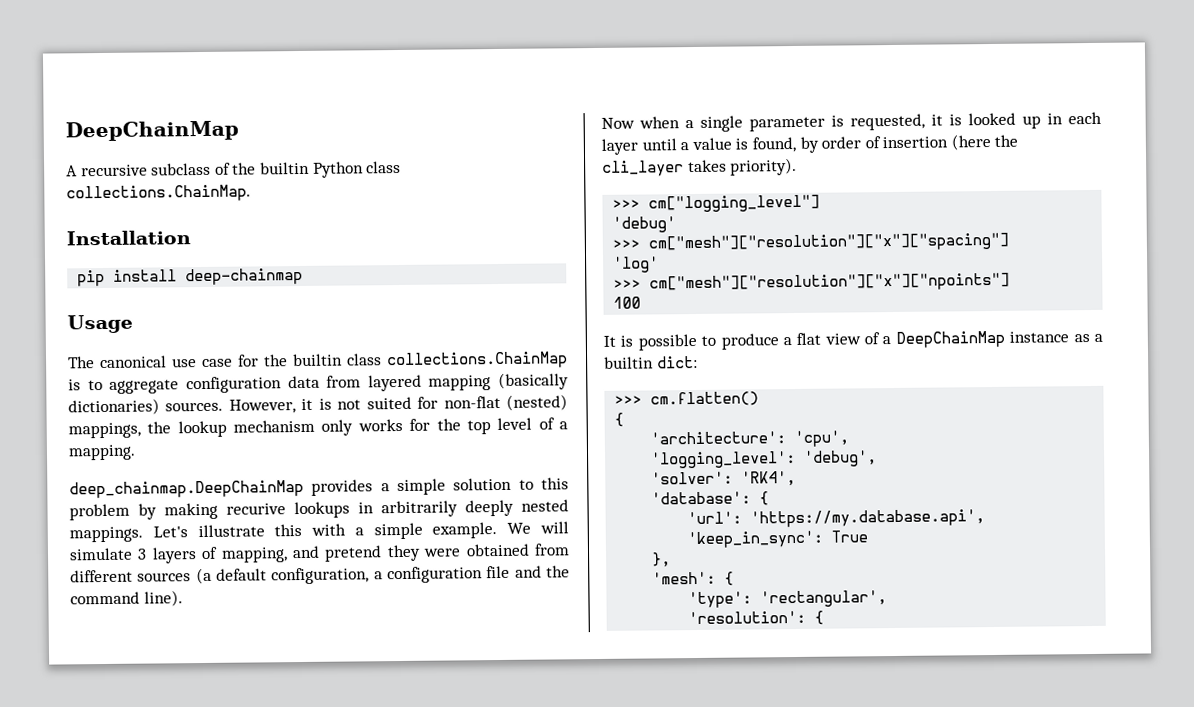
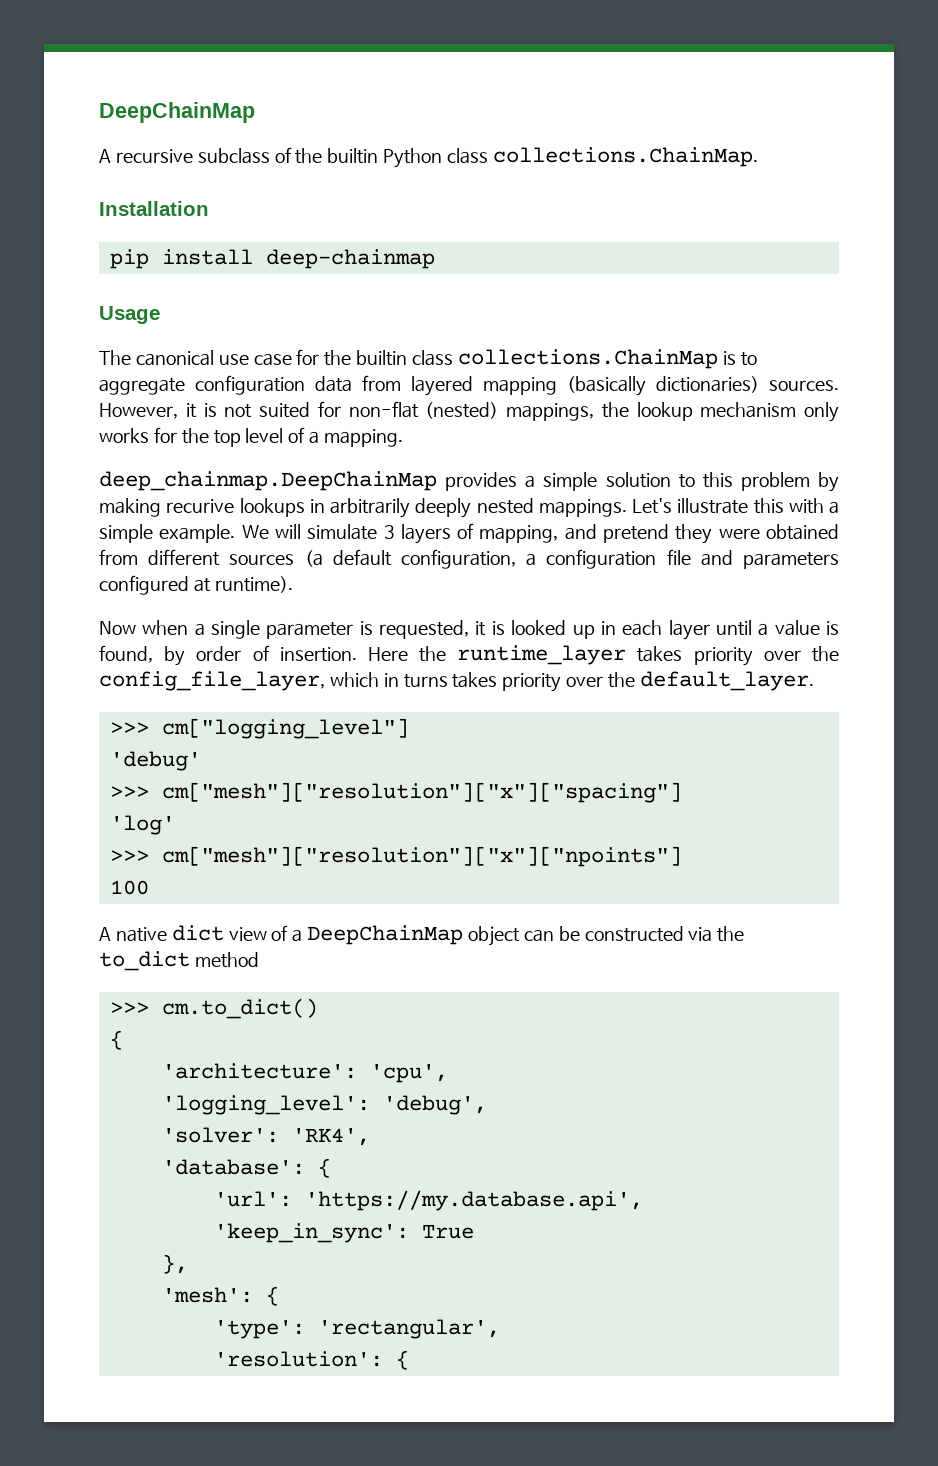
[546,565,570,578] [70,590,183,607] the command line). -> [743,552,840,569] [99,575,293,595] parameters configured at runtime).
[882,134,1019,151] [602,157,798,177] insertion (here the cli_layer takes priority). -> [279,645,839,666] [99,671,814,692] insertion. Here the runtime_layer takes priority over the config_file_layer, which in turns takes priority over the default_layer.
[603,330,1103,351] [604,355,698,369] [614,391,760,407] It is possible to produce a flat view of a DeepChainMap instance as a builtin dict: // >>> cm.flatten() -> [99,925,745,946] [99,951,259,971] [109,998,318,1019] A native dict view of a DeepChainMap object can be constructed via the to_dict method // >>> cm.to_dict()

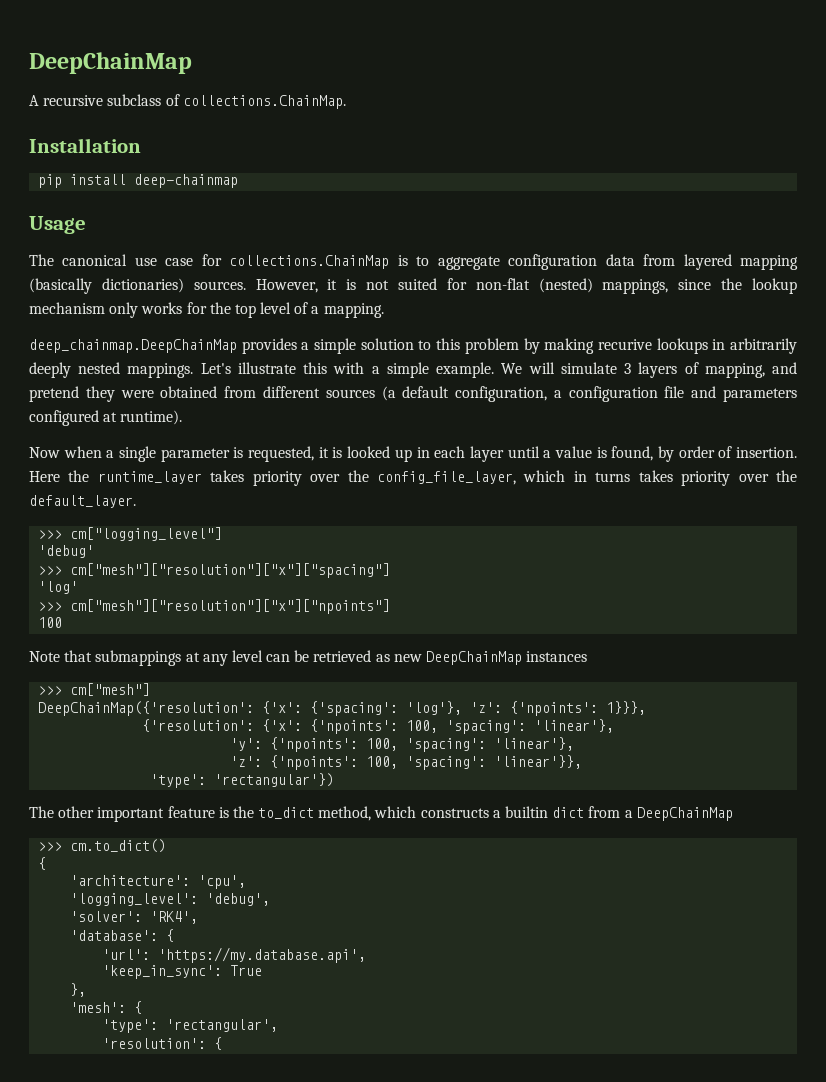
[295,148,489,168] the builtin Python class -> (180, 100) none
[324,350,453,366] the builtin class -> (222, 260) none
(595, 412) none -> [678,279,712,290] since
[99,925,745,946] [99,951,259,971] A native dict view of a DeepChainMap object can be constructed via the to_dict method -> [29,650,588,666] [38,683,151,696] [38,701,647,716] [142,719,615,734] [230,737,575,752] [230,755,583,770] [150,773,335,788] [29,806,733,822] Note that submappings at any level can be retrieved as new DeepChainMap instances // >>> cm["mesh"] // DeepChainMap({'resolution': {'x': {'spacing': 'log'}, 'z': {'npoints': 1}}}, // {'resolution': {'x': {'npoints': 100, 'spacing': 'linear'}, // 'y': {'npoints': 100, 'spacing': 'linear'}, // 'z': {'npoints': 100, 'spacing': 'linear'}}, // 'type': 'rectangular'}) // The other important feature is the to_dict method, which constructs a builtin dict from a DeepChainMap

